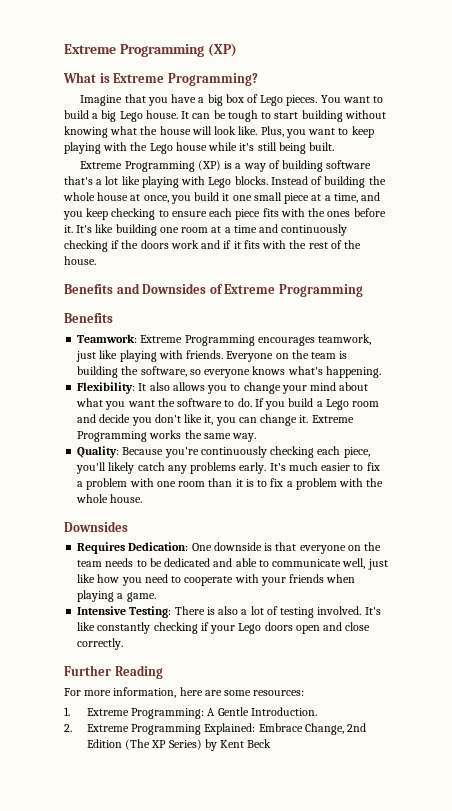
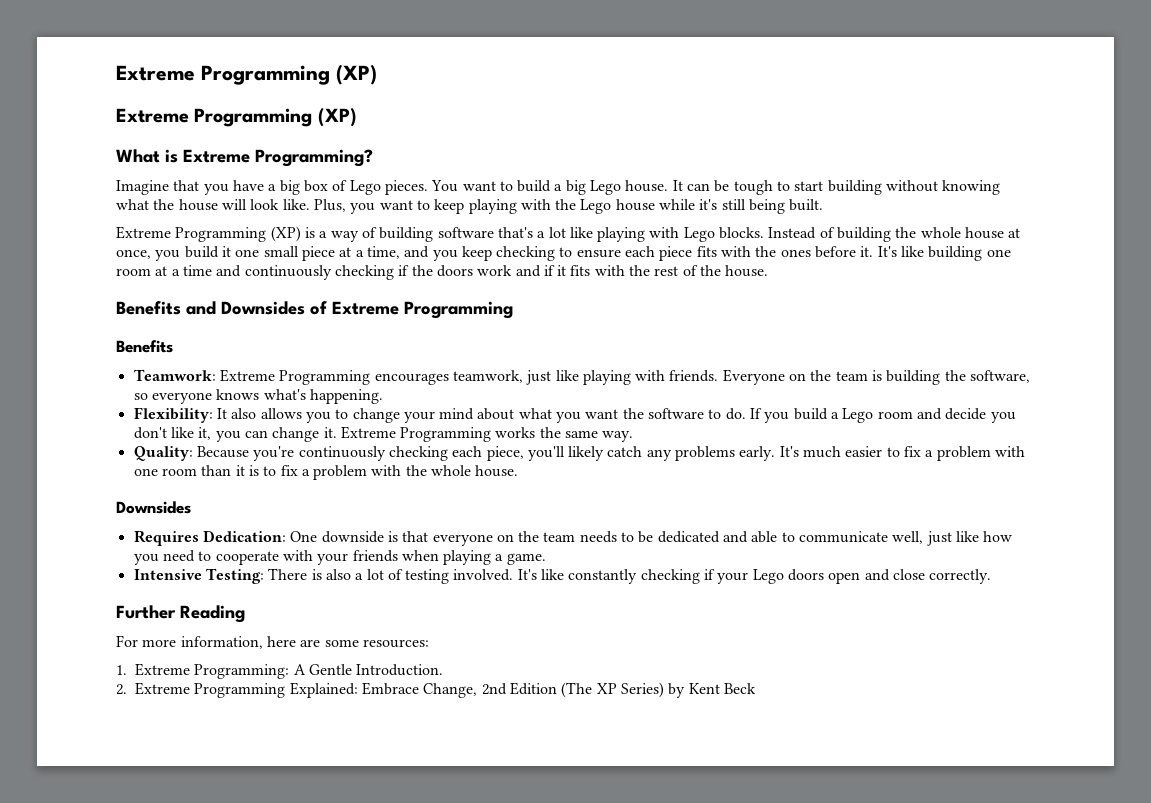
[64,43,237,57] Extreme Programming (XP) -> [116,64,377,85] [116,108,357,127] Extreme Programming (XP) // Extreme Programming (XP)

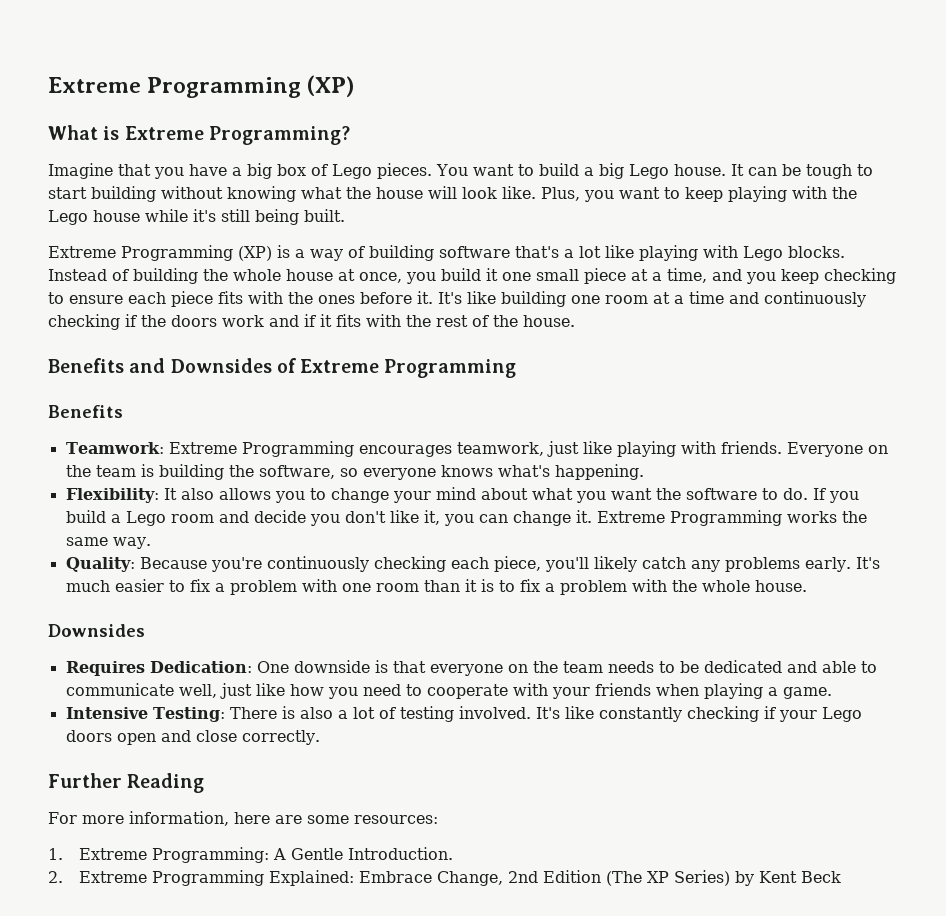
[116,64,377,85] [116,108,357,127] Extreme Programming (XP) // Extreme Programming (XP) -> [48,75,355,98] Extreme Programming (XP)

